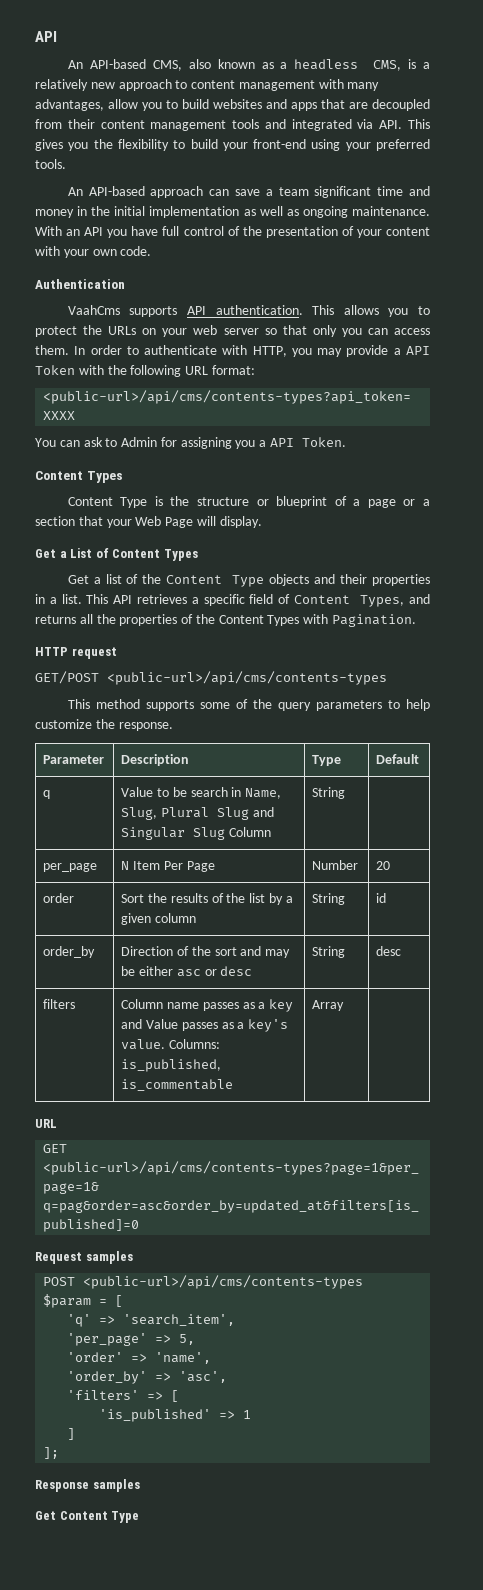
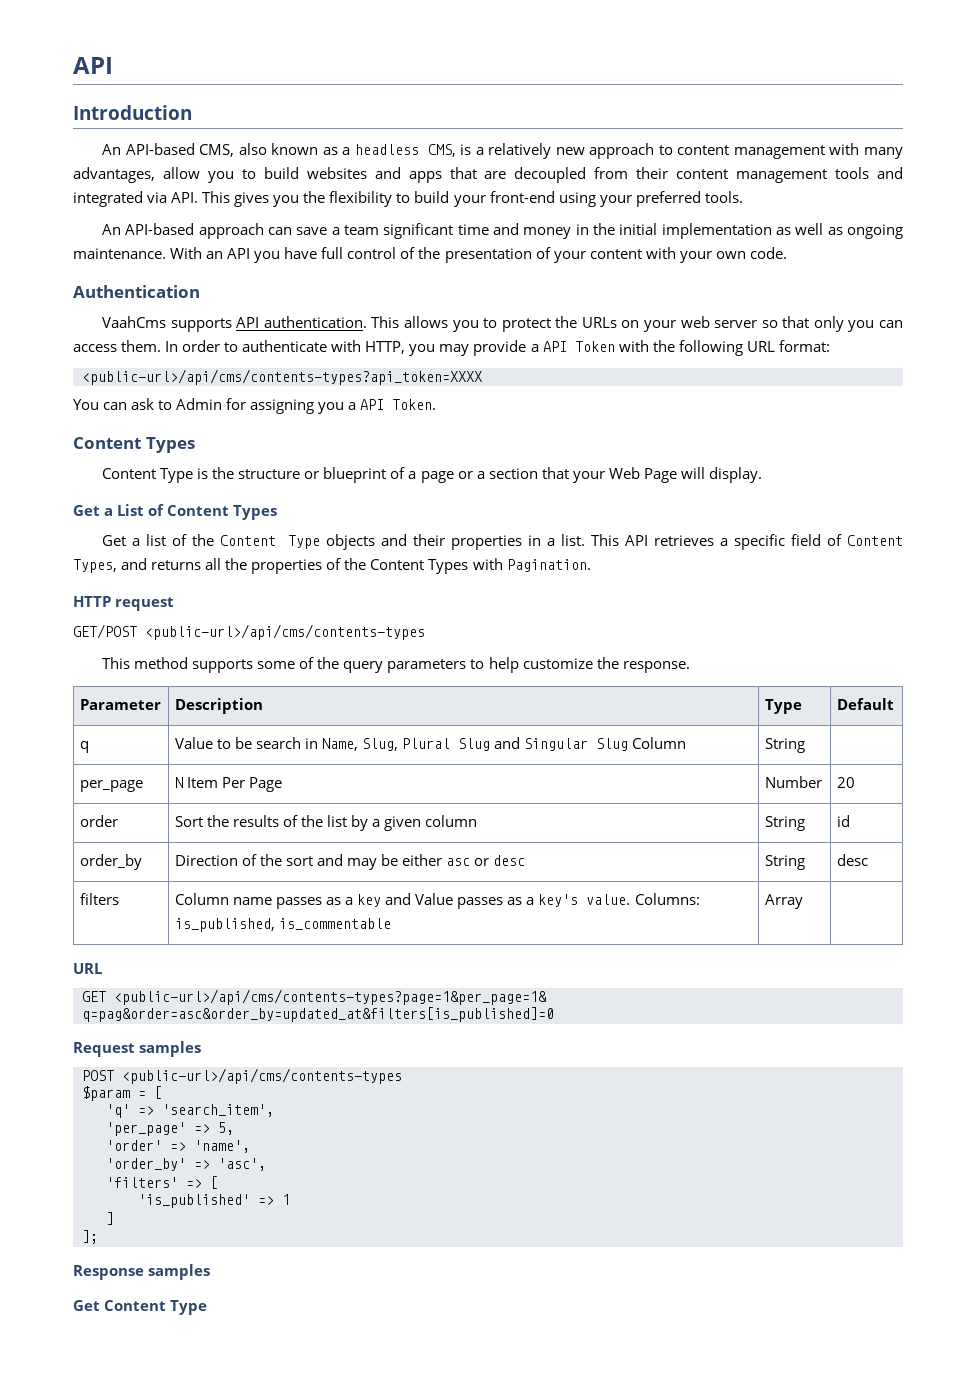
[35,31,57,42] API -> [73,57,113,74] [73,105,192,120] API // Introduction

